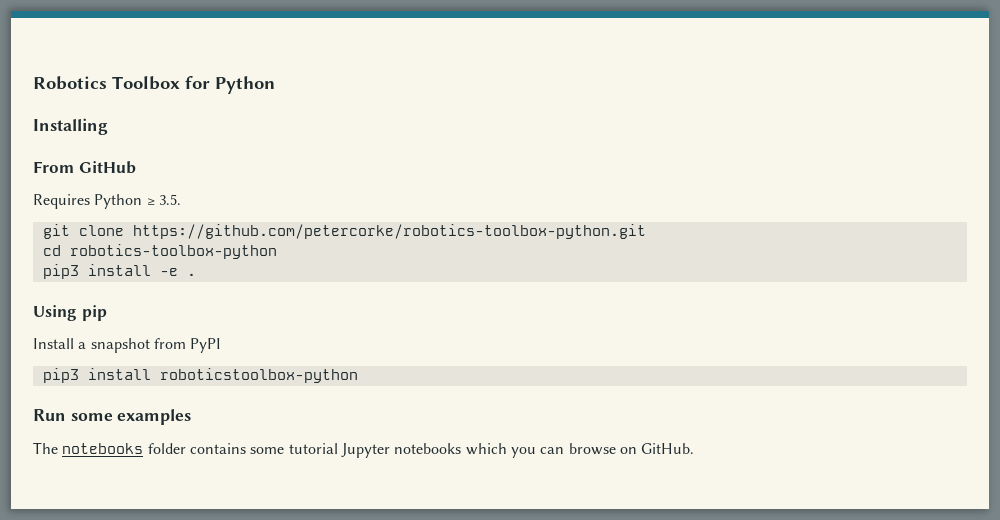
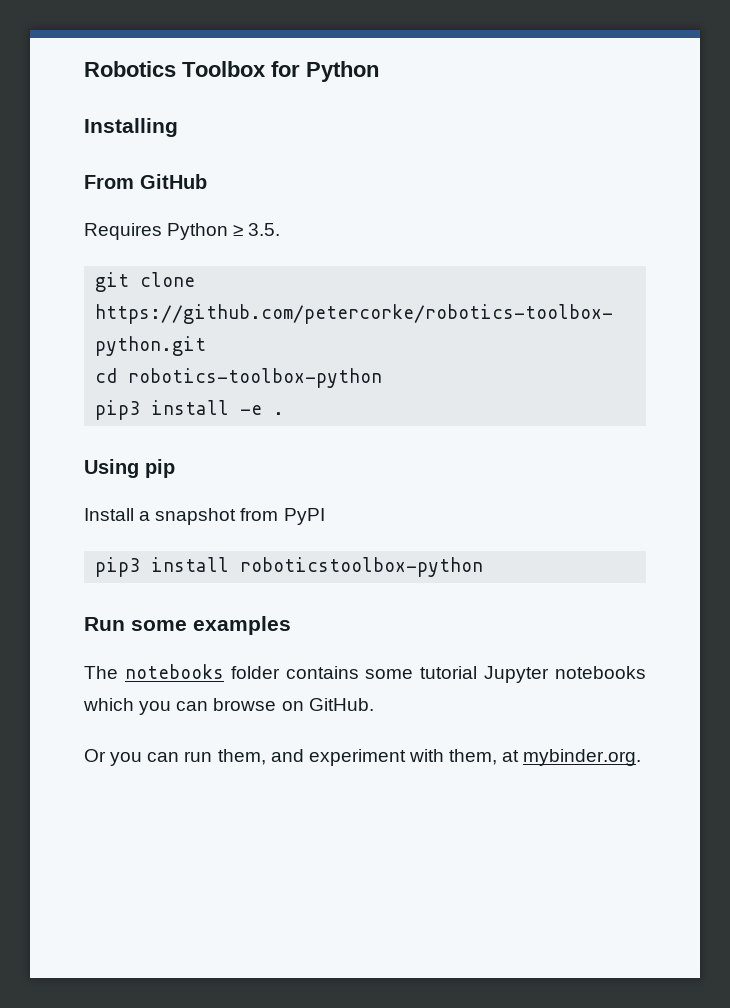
(695, 448) none -> [84,749,642,766] // Or you can run them, and experiment with them, at mybinder.org.

